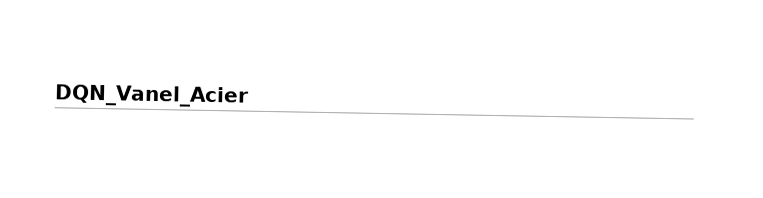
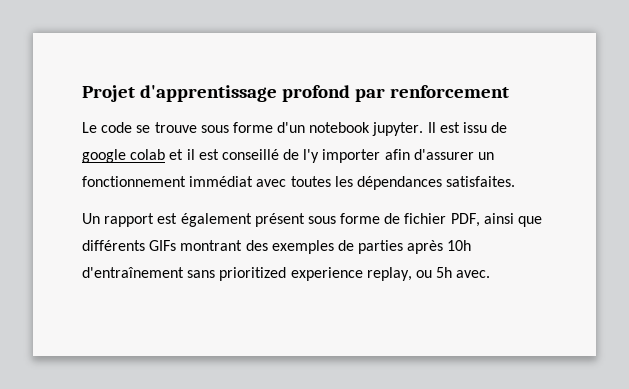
[54,84,249,108] DQN_Vanel_Acier -> [82,85,509,102] [82,122,508,136] [82,149,495,163] [82,176,516,190] [82,213,543,227] [82,240,472,254] [82,267,491,281] Projet d'apprentissage profond par renforcement // Le code se trouve sous forme d'un notebook jupyter. Il est issu de google colab et il est conseillé de l'y importer afin d'assurer un fonctionnement immédiat avec toutes les dépendances satisfaites. // Un rapport est également présent sous forme de fichier PDF, ainsi que différents GIFs montrant des exemples de parties après 10h d'entraînement sans prioritized experience replay, ou 5h avec.

